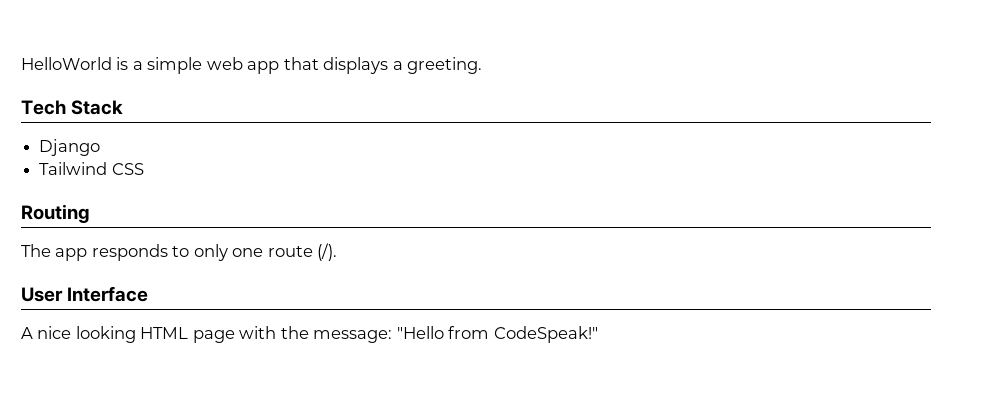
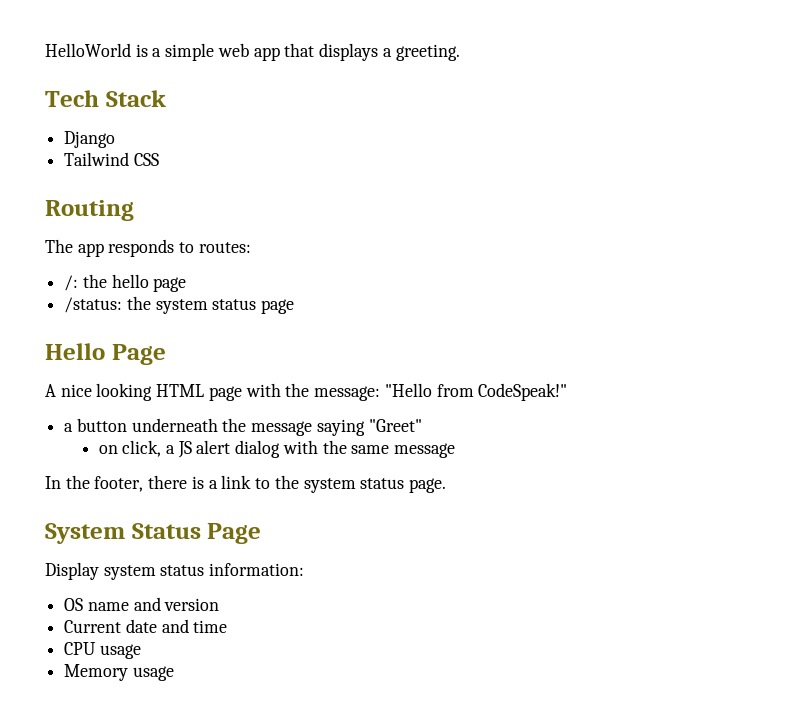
[193,243,338,261] [21,286,149,302] only one route (/). // User Interface -> [198,242,251,253] [64,274,187,292] [64,296,295,314] [45,343,166,365] routes: // /: the hello page // /status: the system status page // Hello Page
(598, 334) none -> [64,418,422,436] [98,440,456,458] [45,475,446,493] [45,523,262,544] [45,562,305,580] [64,597,220,611] [64,619,228,633] [64,642,141,659] [64,664,174,681] // a button underneath the message saying "Greet" // on click, a JS alert dialog with the same message // In the footer, there is a link to the system status page. // System Status Page // Display system status information: // OS name and version // Current date and time // CPU usage // Memory usage

